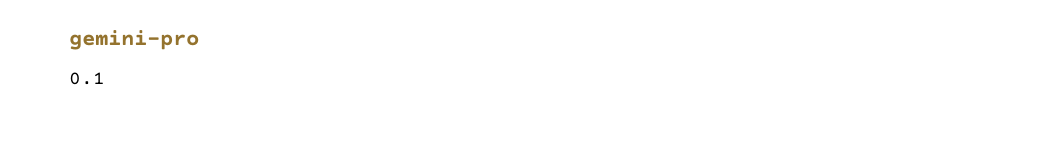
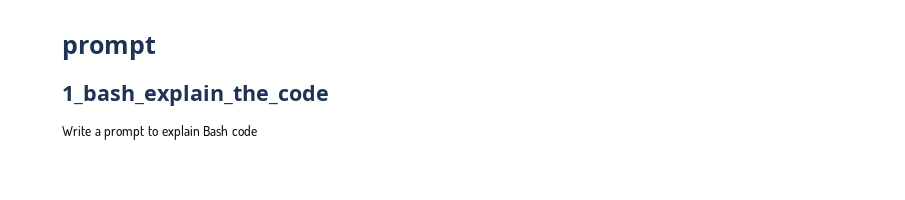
[69,30,199,50] [69,72,105,85] gemini-pro // 0.1 -> [62,37,156,60] [62,85,329,106] [62,125,257,140] prompt // 1_bash_explain_the_code // Write a prompt to explain Bash code

